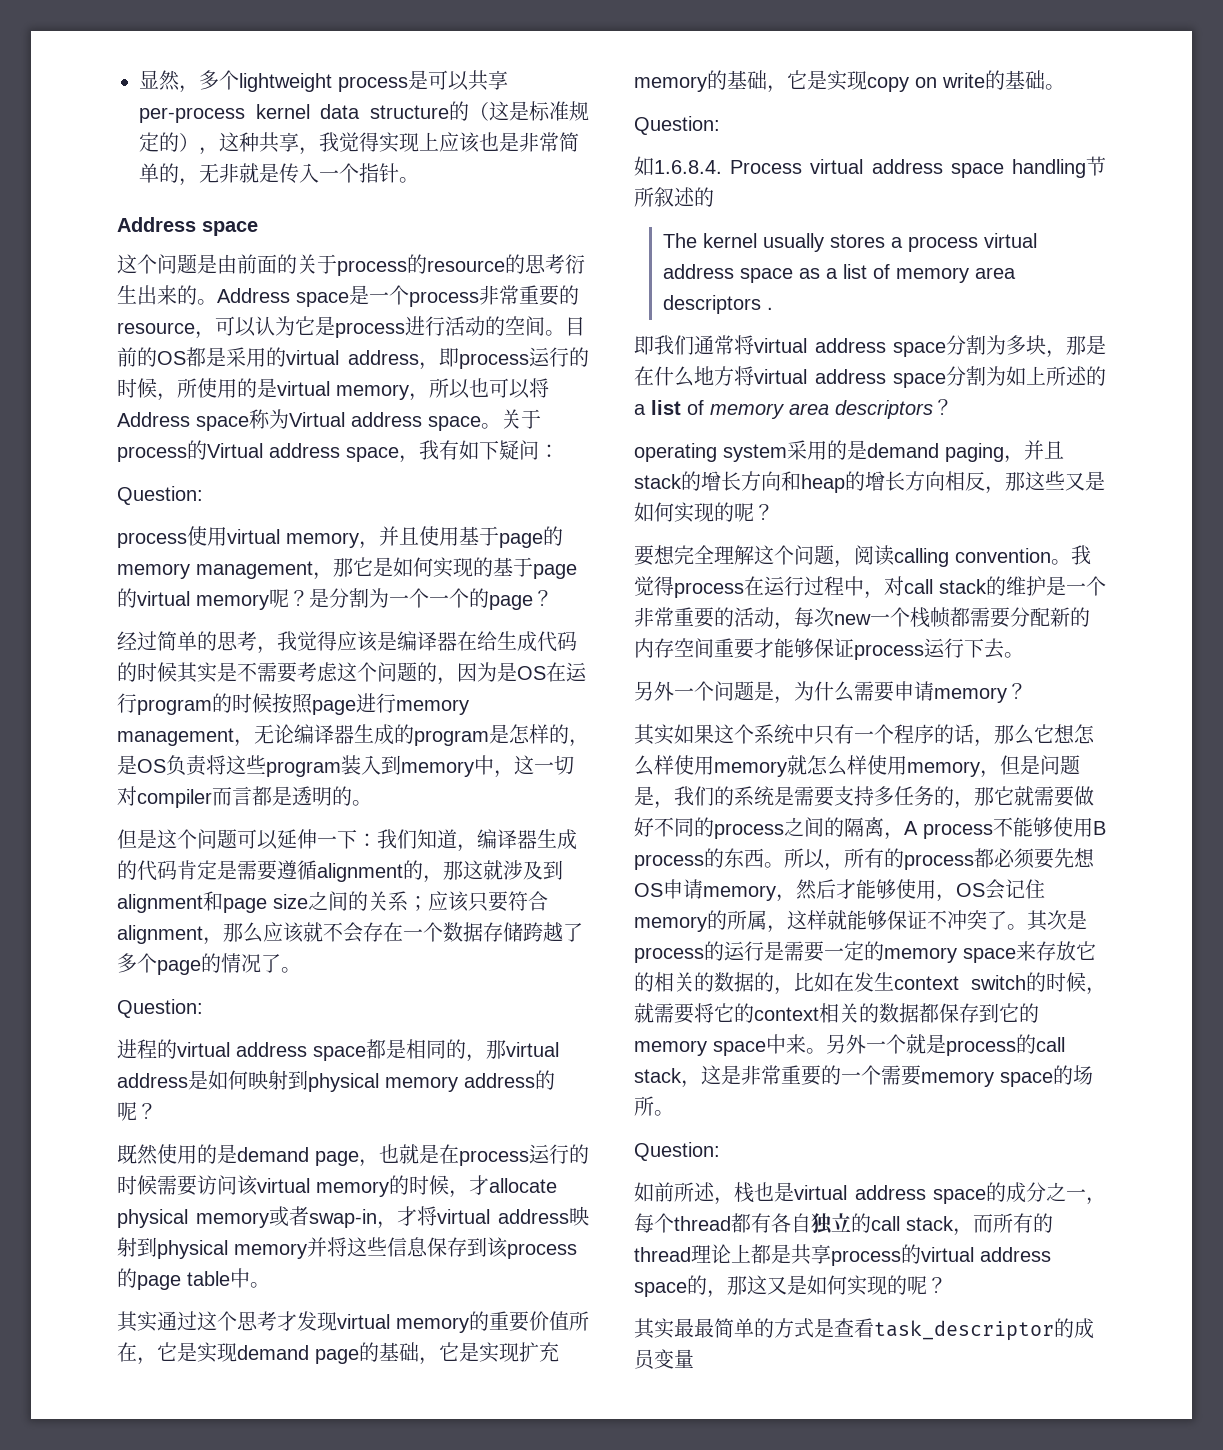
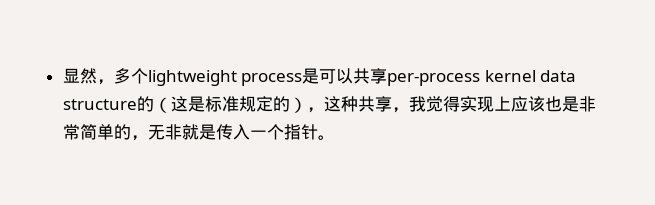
[117,217,258,236] [117,254,585,276] [117,285,579,307] [117,316,585,339] [117,347,589,370] [117,378,549,401] [117,409,541,431] [117,440,559,463] [117,486,203,505] [117,526,563,549] [117,557,577,580] [117,588,553,610] [117,631,577,654] [117,662,587,685] [117,693,469,715] [117,724,589,747] [117,755,574,778] [117,786,372,808] [117,829,577,852] [117,860,563,883] [117,891,548,913] [117,922,583,945] [117,953,301,975] [117,999,203,1018] [117,1039,559,1062] [117,1070,555,1092] [117,1102,157,1121] [117,1144,589,1167] [117,1175,557,1198] [117,1206,589,1229] [117,1237,577,1259] [117,1268,270,1290] [117,1311,589,1333] [117,1342,559,1365] [634,70,1065,93] [634,116,720,135] [634,156,1106,178] [634,187,714,207] [663,233,1038,252] [663,264,1017,283] [663,295,774,314] [634,335,1106,358] [634,366,1106,388] [634,399,953,419] [634,440,1064,463] [634,471,1105,494] [634,502,774,523] [634,545,1091,568] [634,576,1106,599] [634,607,1090,630] [634,638,1024,660] [634,681,1027,704] [634,724,1095,747] [634,755,1080,778] [634,786,1094,809] [634,817,1106,840] [634,848,1095,871] [634,879,1045,902] [634,910,1087,933] [634,941,1096,963] [634,972,1106,995] [634,1003,1039,1024] [634,1034,1065,1056] [634,1065,1093,1088] [634,1096,674,1116] [634,1142,720,1161] [634,1182,1106,1205] [634,1213,1053,1236] [634,1244,1051,1266] [634,1275,947,1298] [634,1318,1094,1341] [634,1349,694,1370] // Address space // 这个问题是由前面的关于process的resource的思考衍生出来的。Address space是一个process非常重要的resource，可以认为它是process进行活动的空间。目前的OS都是采用的virtual address，即process运行的时候，所使用的是virtual memory，所以也可以将Address space称为Virtual address space。关于process的Virtual address space，我有如下疑问： // Question: // process使用virtual memory，并且使用基于page的memory management，那它是如何实现的基于page的virtual memory呢？是分割为一个一个的page？ // 经过简单的思考，我觉得应该是编译器在给生成代码的时候其实是不需要考虑这个问题的，因为是OS在运行program的时候按照page进行memory management，无论编译器生成的program是怎样的，是OS负责将这些program装入到memory中，这一切对compiler而言都是透明的。 // 但是这个问题可以延伸一下：我们知道，编译器生成的代码肯定是需要遵循alignment的，那这就涉及到alignment和page size之间的关系；应该只要符合alignment，那么应该就不会存在一个数据存储跨越了多个page的情况了。 // Question: // 进程的virtual address space都是相同的，那virtual address是如何映射到physical memory address的呢？ // 既然使用的是demand page，也就是在process运行的时候需要访问该virtual memory的时候，才allocate physical memory或者swap-in，才将virtual address映射到physical memory并将这些信息保存到该process的page table中。 // 其实通过这个思考才发现virtual memory的重要价值所在，它是实现demand page的基础，它是实现扩充memory的基础，它是实现copy on write的基础。 // Question: // 如1.6.8.4. Process virtual address space handling节所叙述的 // The kernel usually stores a process virtual address space as a list of memory area descriptors . // 即我们通常将virtual address space分割为多块，那是在什么地方将virtual address space分割为如上所述的a list of memory area descriptors？ // operating system采用的是demand paging，并且stack的增长方向和heap的增长方向相反，那这些又是如何实现的呢？ // 要想完全理解这个问题，阅读calling convention。我觉得process在运行过程中，对call stack的维护是一个非常重要的活动，每次new一个栈帧都需要分配新的内存空间重要才能够保证process运行下去。 // 另外一个问题是，为什么需要申请memory？ // 其实如果这个系统中只有一个程序的话，那么它想怎么样使用memory就怎么样使用memory，但是问题是，我们的系统是需要支持多任务的，那它就需要做好不同的process之间的隔离，A process不能够使用B process的东西。所以，所有的process都必须要先想OS申请memory，然后才能够使用，OS会记住memory的所属，这样就能够保证不冲突了。其次是process的运行是需要一定的memory space来存放它的相关的数据的，比如在发生context switch的时候，就需要将它的context相关的数据都保存到它的memory space中来。另外一个就是process的call stack，这是非常重要的一个需要memory space的场所。 // Question: // 如前所述，栈也是virtual address space的成分之一，每个thread都有各自独立的call stack，而所有的thread理论上都是共享process的virtual address space的，那这又是如何实现的呢？ // 其实最最简单的方式是查看task_descriptor的成员变量 -> (335, 137) none

